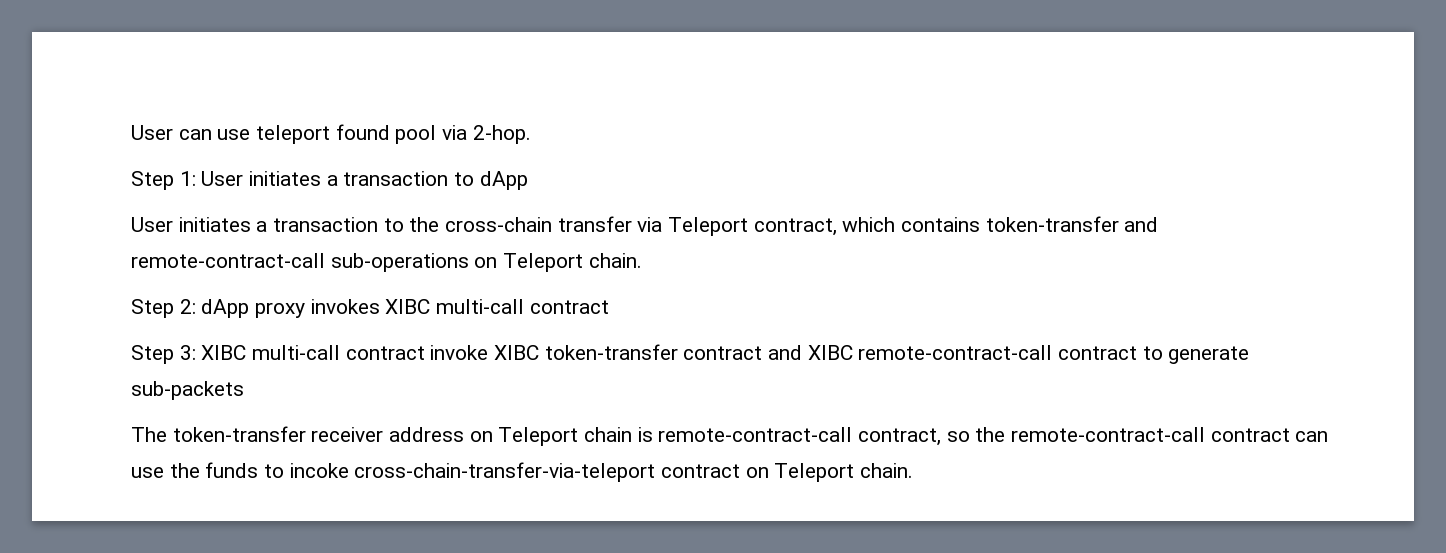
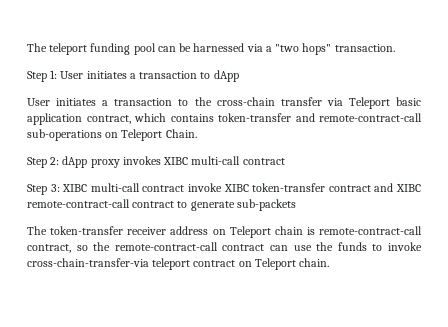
[131,124,531,144] User can use teleport found pool via 2-hop. -> [27,43,395,55] The teleport funding pool can be harnessed via a "two hops" transaction.
(749, 226) none -> [396,97,421,106] [27,113,82,125] basic application
[588,253,642,268] chain. -> [165,129,197,138] Chain.
[289,462,656,482] incoke cross-chain-transfer-via-teleport -> [388,242,423,251] [27,258,191,270] invoke cross-chain-transfer-via teleport

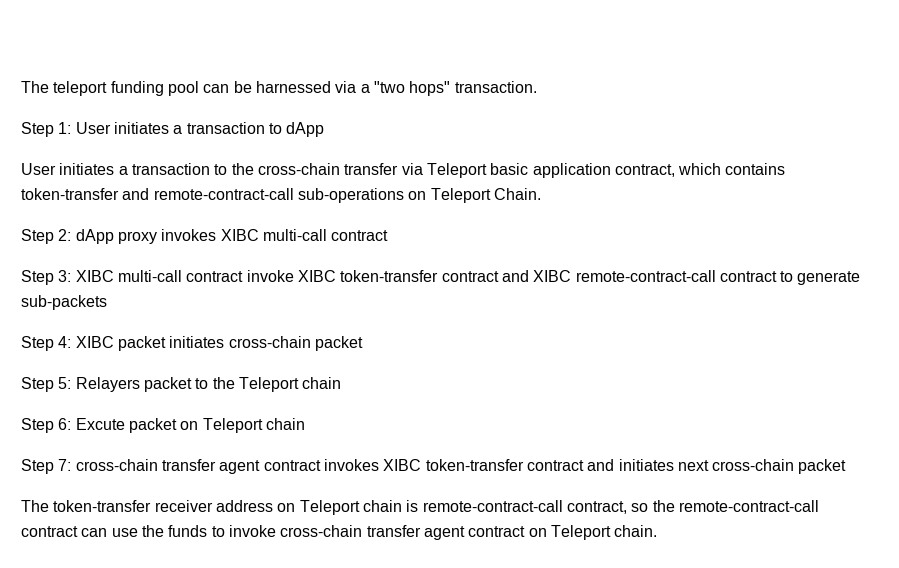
(296, 205) none -> [21,336,363,351] [21,377,342,392] [21,418,305,433] [21,459,847,474] // Step 4: XIBC packet initiates cross-chain packet // Step 5: Relayers packet to the Teleport chain // Step 6: Excute packet on Teleport chain // Step 7: cross-chain transfer agent contract invokes XIBC token-transfer contract and initiates next cross-chain packet
[27,258,191,270] cross-chain-transfer-via teleport -> [280,525,465,540] cross-chain transfer agent

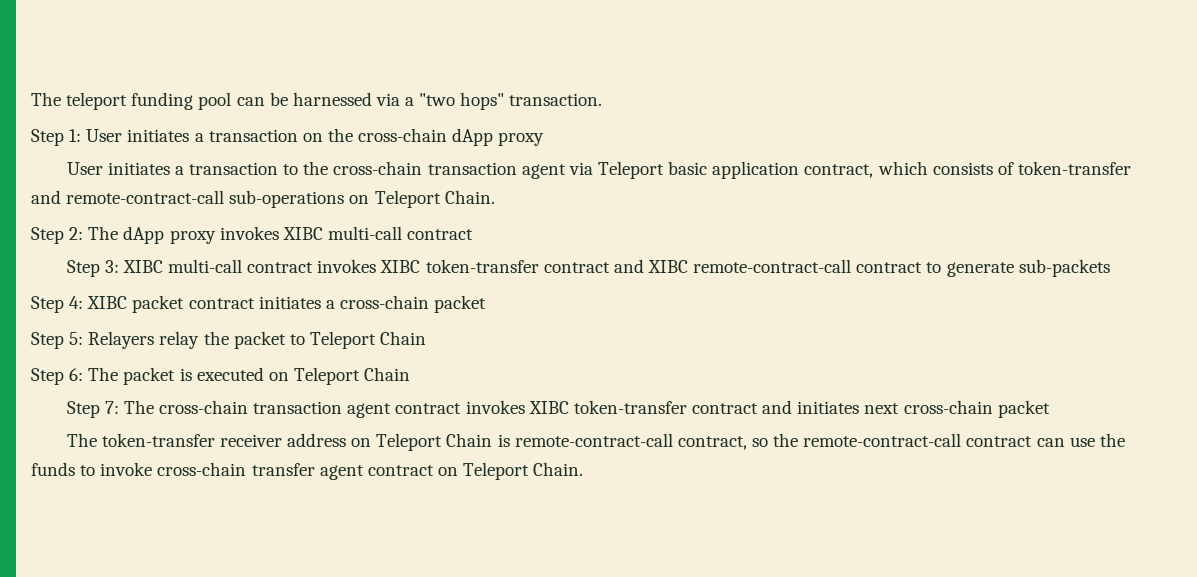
[268,122,325,137] to dApp -> [302,128,545,146] on the cross-chain dApp proxy
[344,163,399,175] transfer -> [427,162,566,179] transaction agent
[725,163,786,175] contains -> [932,162,1014,175] consists of
(72, 235) none -> [88,226,119,240] The
[246,270,294,282] invoke -> [317,259,377,273] invokes
[169,336,225,348] initiates -> [188,296,335,309] contract initiates a
[143,377,342,392] [21,418,305,433] packet to the Teleport chain // Step 6: Excute packet on Teleport chain -> [159,331,427,349] [31,367,411,385] relay the packet to Teleport Chain // Step 6: The packet is executed on Teleport Chain
[75,459,216,471] cross-chain transfer -> [123,400,343,414] The cross-chain transaction
[362,500,402,512] chain -> [446,433,493,447] Chain
[614,525,658,537] chain. -> [533,462,584,476] Chain.

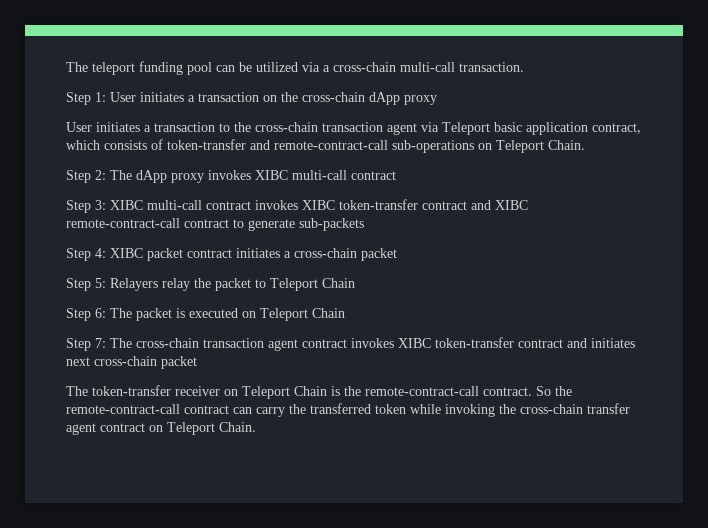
[292,92,372,106] harnessed -> [256,62,298,72] utilized
[419,92,505,110] "two hops" -> [333,62,455,72] cross-chain multi-call
[287,433,347,447] address -> (220, 391) none
[514,433,1125,450] [31,462,153,476] remote-contract-call contract, so the remote-contract-call contract can use the funds to invoke -> [344,386,572,396] [66,403,516,417] the remote-contract-call contract. So the remote-contract-call contract can carry the transferred token while invoking the

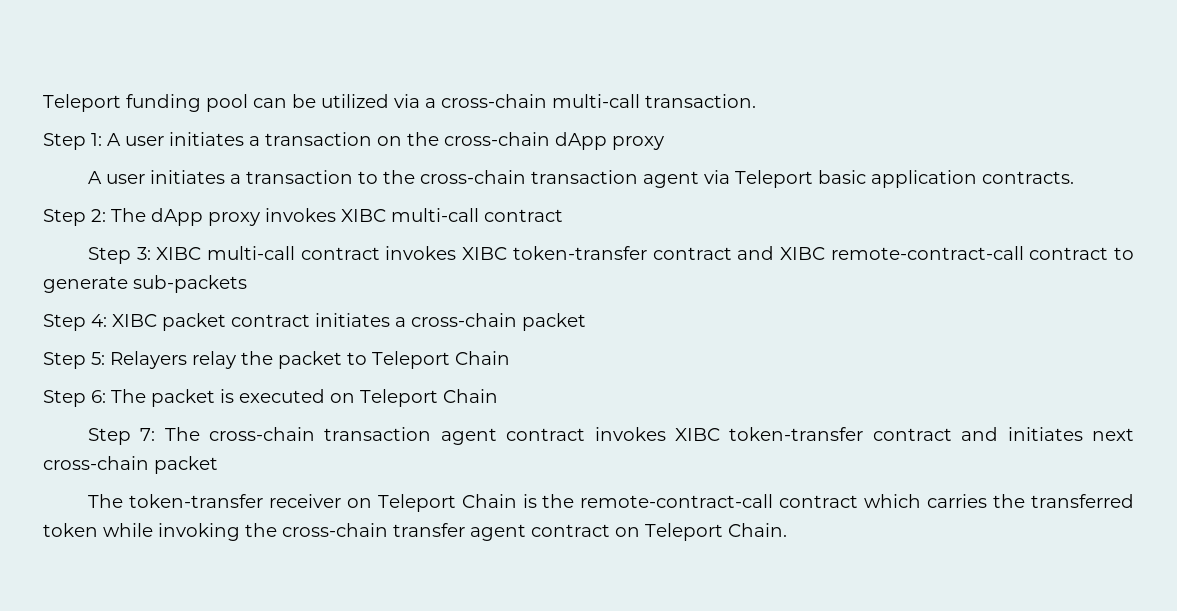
[66,62,135,75] The teleport -> [43,94,121,112] Teleport
[110,92,136,102] User -> [107,133,164,146] A user
[66,122,92,132] User -> [87,171,145,184] A user
[592,123,641,134] [66,139,585,153] contract, which consists of token-transfer and remote-contract-call sub-operations on Teleport Chain. -> [981,171,1074,184] contracts.
[483,386,572,396] [66,404,285,417] contract. So the remote-contract-call contract can carry -> [779,494,988,508] contract which carries

